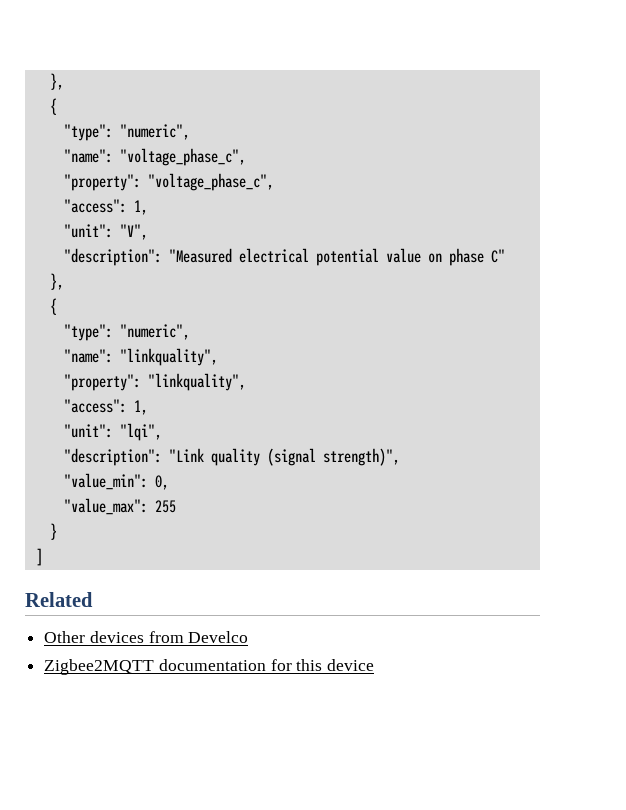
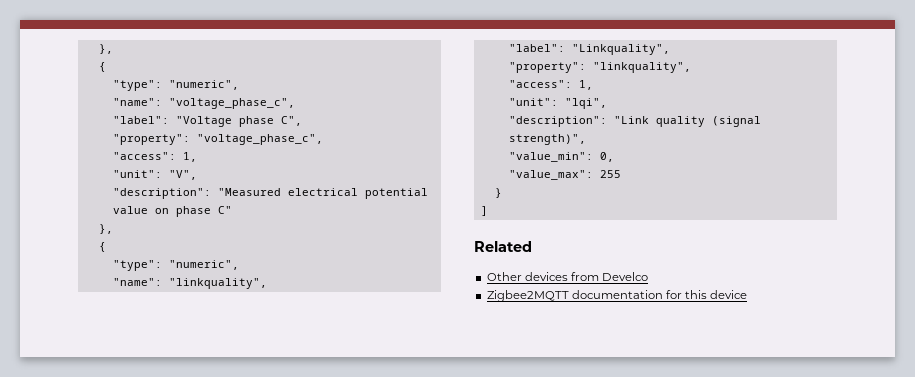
(246, 157) none -> [112,116,302,127] // "label": "Voltage phase C",
(218, 357) none -> [508,44,670,55] // "label": "Linkquality",

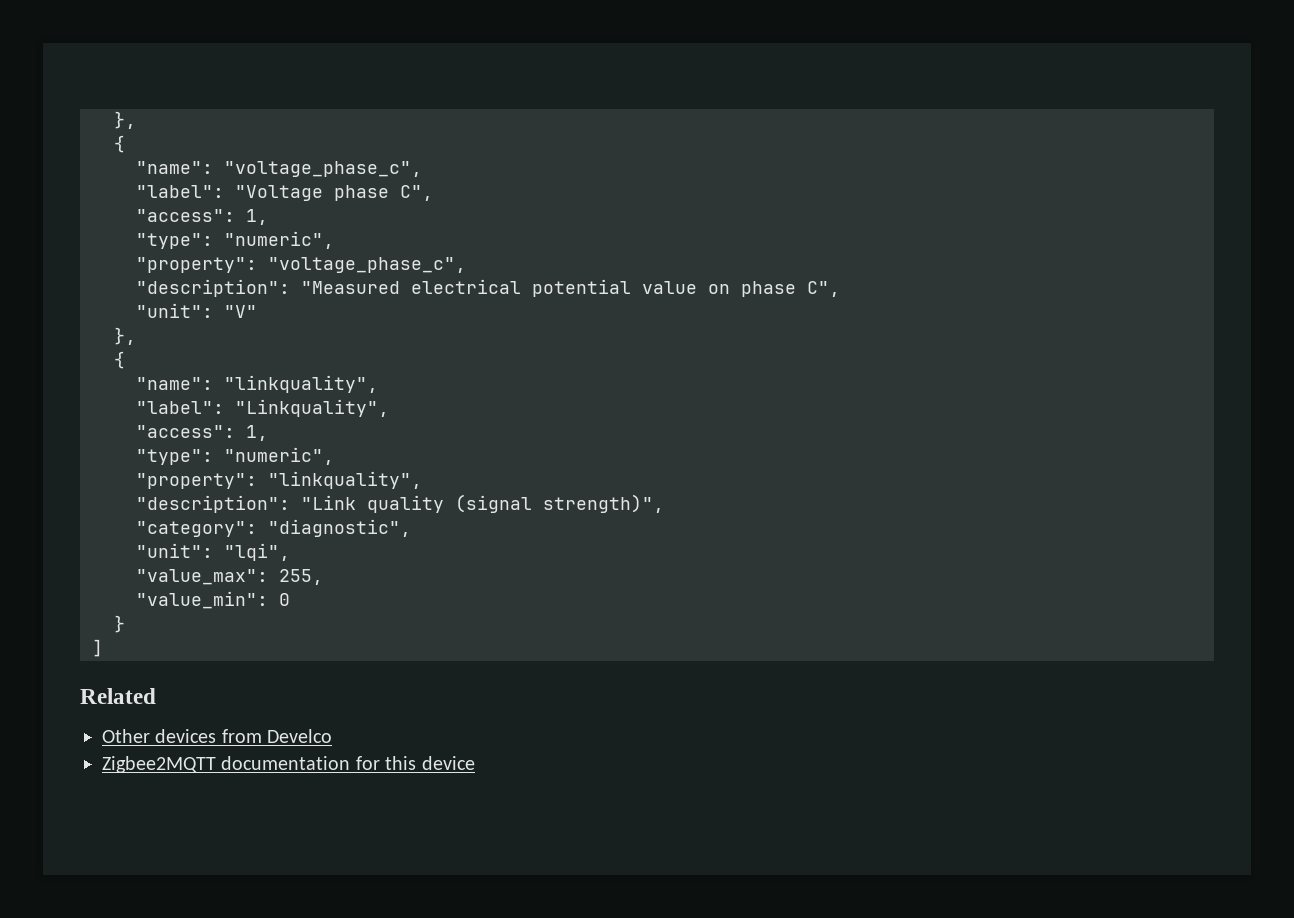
[98,44,113,54] [98,62,106,72] [112,80,239,91] }, // { // "type": "numeric", -> [114,111,136,129] [114,135,125,153] }, // {
[112,134,323,145] [112,152,197,162] [112,170,197,180] // "property": "voltage_phase_c", // "access": 1, // "unit": "V", -> [136,209,268,225] [136,231,334,249] [136,257,466,273] // "access": 1, // "type": "numeric", // "property": "voltage_phase_c",
[217,206,232,214] [98,224,113,234] [98,242,106,252] [112,260,239,271] C" // }, // { // "type": "numeric", -> [807,281,840,297] [136,303,257,318] [114,327,136,345] [114,351,125,369] C", // "unit": "V" // }, // {
[508,62,691,73] [508,80,593,90] [508,98,607,109] // "property": "linkquality", // "access": 1, // "unit": "lqi", -> [136,425,268,441] [136,447,334,465] [136,471,422,489] // "access": 1, // "type": "numeric", // "property": "linkquality",
[508,152,614,162] [508,170,621,180] "value_min": 0, // "value_max": 255 -> [136,519,411,537] [136,543,290,561] [136,569,323,585] [136,591,290,609] "category": "diagnostic", // "unit": "lqi", // "value_max": 255, // "value_min": 0

